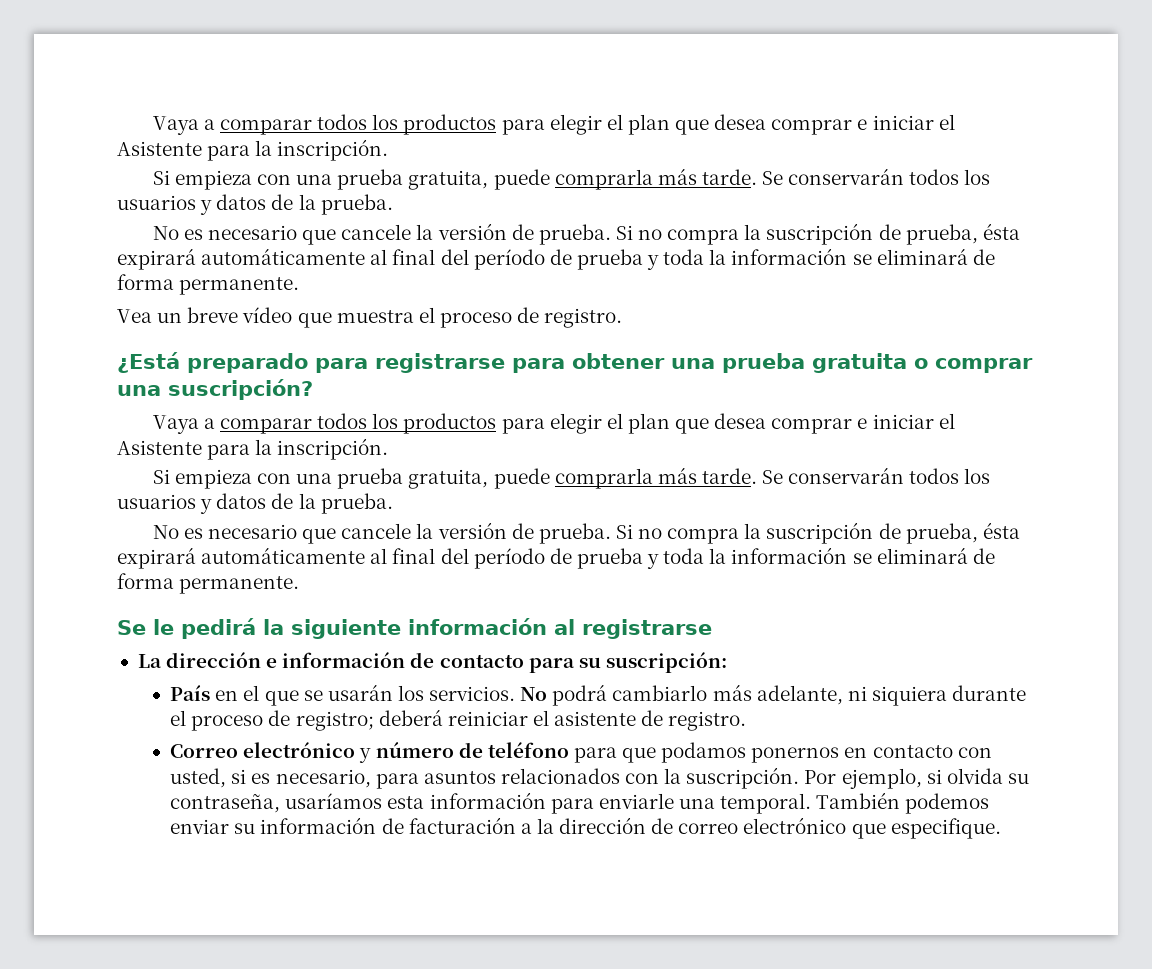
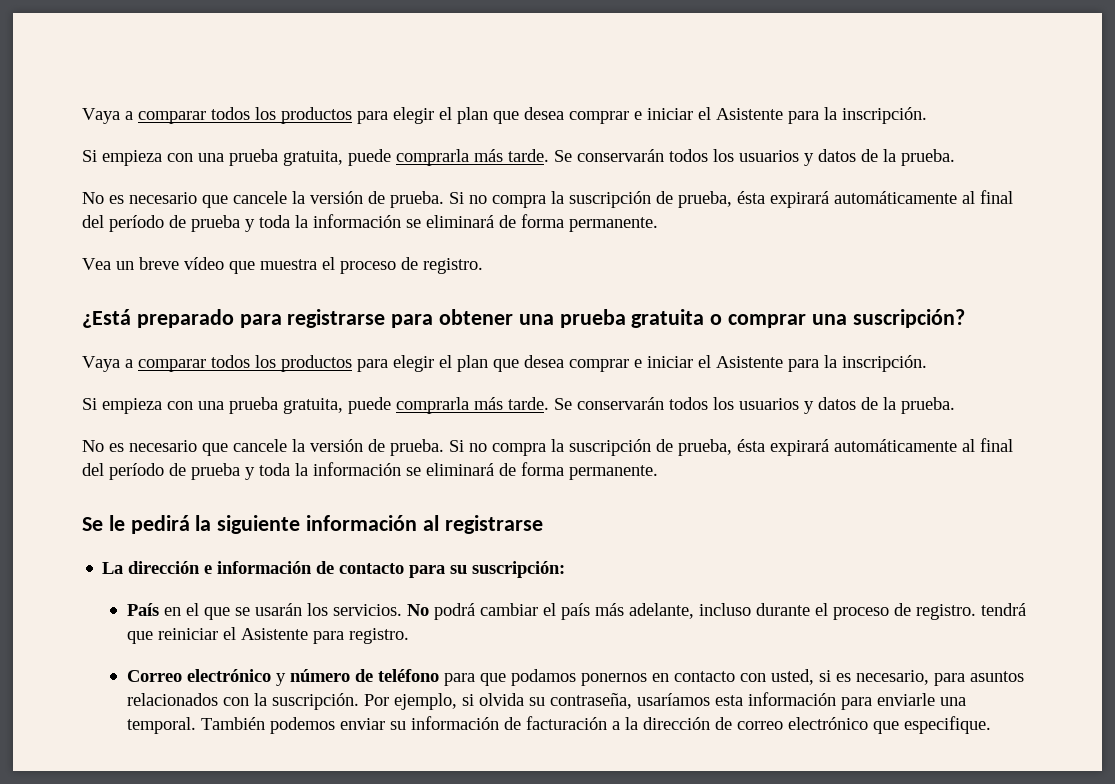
[612,684,1027,706] [170,709,664,731] cambiarlo más adelante, ni siquiera durante el proceso de registro; deberá reiniciar el asistente de -> [480,603,1027,620] [127,627,345,644] cambiar el país más adelante, incluso durante el proceso de registro. tendrá que reiniciar el Asistente para

